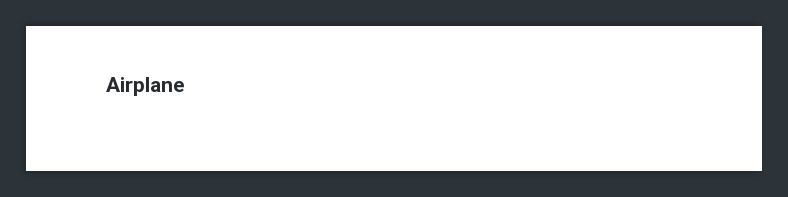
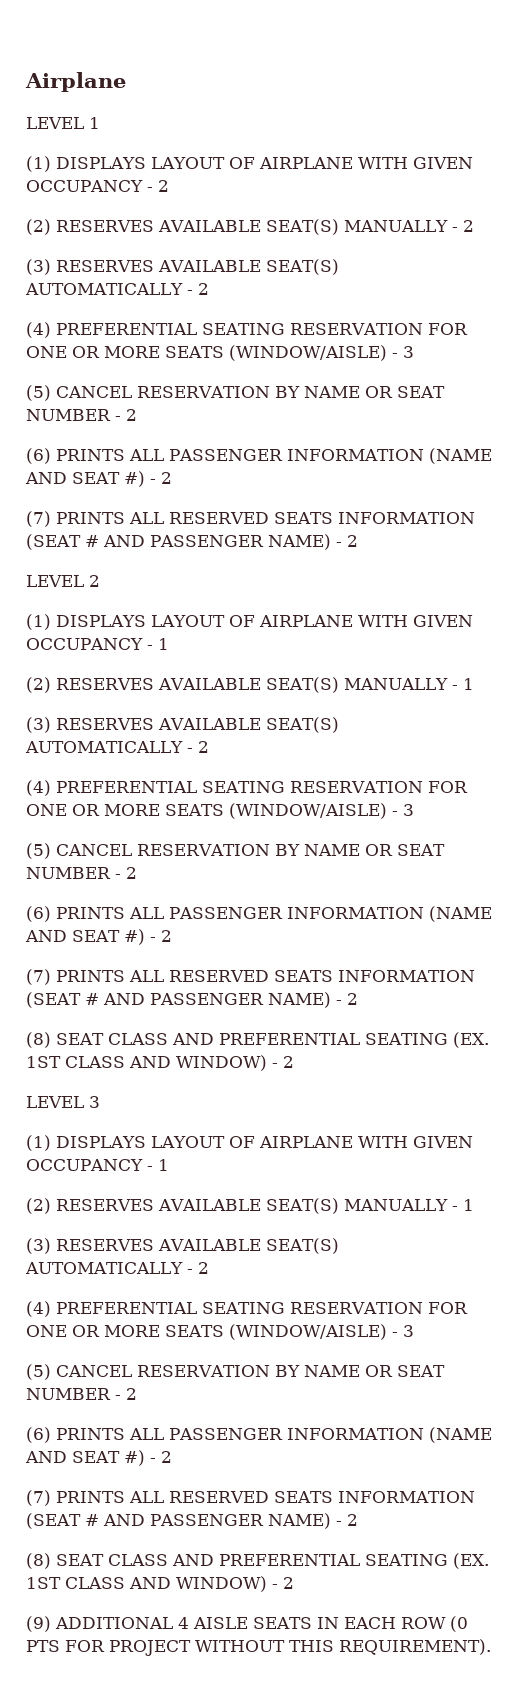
(184, 86) none -> [26,117,100,129] [26,156,473,172] [26,180,169,192] [26,219,474,235] [26,259,339,275] [25,283,209,295] [26,322,468,338] [26,345,414,361] [26,385,445,401] [26,409,137,421] [26,448,492,464] [25,471,172,487] [26,511,475,527] [26,534,358,550] [26,575,100,587] [26,614,473,630] [26,638,169,650] [26,677,474,693] [26,717,339,733] [25,741,209,753] [26,780,468,796] [26,803,414,819] [26,843,445,859] [26,867,137,879] [26,906,492,922] [25,929,172,945] [26,969,475,985] [26,992,358,1008] [26,1032,489,1048] [26,1055,294,1071] [26,1096,100,1108] [26,1135,473,1151] [26,1159,169,1171] [26,1198,474,1214] [26,1238,339,1254] [25,1262,209,1274] [26,1301,468,1317] [26,1324,414,1340] [26,1364,445,1380] [26,1388,137,1400] [26,1427,492,1443] [25,1450,172,1466] [26,1490,475,1506] [26,1513,358,1529] [26,1553,489,1569] [26,1576,294,1592] [26,1616,468,1632] [26,1639,491,1656] // LEVEL 1 // (1) DISPLAYS LAYOUT OF AIRPLANE WITH GIVEN OCCUPANCY - 2 // (2) RESERVES AVAILABLE SEAT(S) MANUALLY - 2 // (3) RESERVES AVAILABLE SEAT(S) AUTOMATICALLY - 2 // (4) PREFERENTIAL SEATING RESERVATION FOR ONE OR MORE SEATS (WINDOW/AISLE) - 3 // (5) CANCEL RESERVATION BY NAME OR SEAT NUMBER - 2 // (6) PRINTS ALL PASSENGER INFORMATION (NAME AND SEAT #) - 2 // (7) PRINTS ALL RESERVED SEATS INFORMATION (SEAT # AND PASSENGER NAME) - 2 // LEVEL 2 // (1) DISPLAYS LAYOUT OF AIRPLANE WITH GIVEN OCCUPANCY - 1 // (2) RESERVES AVAILABLE SEAT(S) MANUALLY - 1 // (3) RESERVES AVAILABLE SEAT(S) AUTOMATICALLY - 2 // (4) PREFERENTIAL SEATING RESERVATION FOR ONE OR MORE SEATS (WINDOW/AISLE) - 3 // (5) CANCEL RESERVATION BY NAME OR SEAT NUMBER - 2 // (6) PRINTS ALL PASSENGER INFORMATION (NAME AND SEAT #) - 2 // (7) PRINTS ALL RESERVED SEATS INFORMATION (SEAT # AND PASSENGER NAME) - 2 // (8) SEAT CLASS AND PREFERENTIAL SEATING (EX. 1ST CLASS AND WINDOW) - 2 // LEVEL 3 // (1) DISPLAYS LAYOUT OF AIRPLANE WITH GIVEN OCCUPANCY - 1 // (2) RESERVES AVAILABLE SEAT(S) MANUALLY - 1 // (3) RESERVES AVAILABLE SEAT(S) AUTOMATICALLY - 2 // (4) PREFERENTIAL SEATING RESERVATION FOR ONE OR MORE SEATS (WINDOW/AISLE) - 3 // (5) CANCEL RESERVATION BY NAME OR SEAT NUMBER - 2 // (6) PRINTS ALL PASSENGER INFORMATION (NAME AND SEAT #) - 2 // (7) PRINTS ALL RESERVED SEATS INFORMATION (SEAT # AND PASSENGER NAME) - 2 // (8) SEAT CLASS AND PREFERENTIAL SEATING (EX. 1ST CLASS AND WINDOW) - 2 // (9) ADDITIONAL 4 AISLE SEATS IN EACH ROW (0 PTS FOR PROJECT WITHOUT THIS REQUIREMENT).

